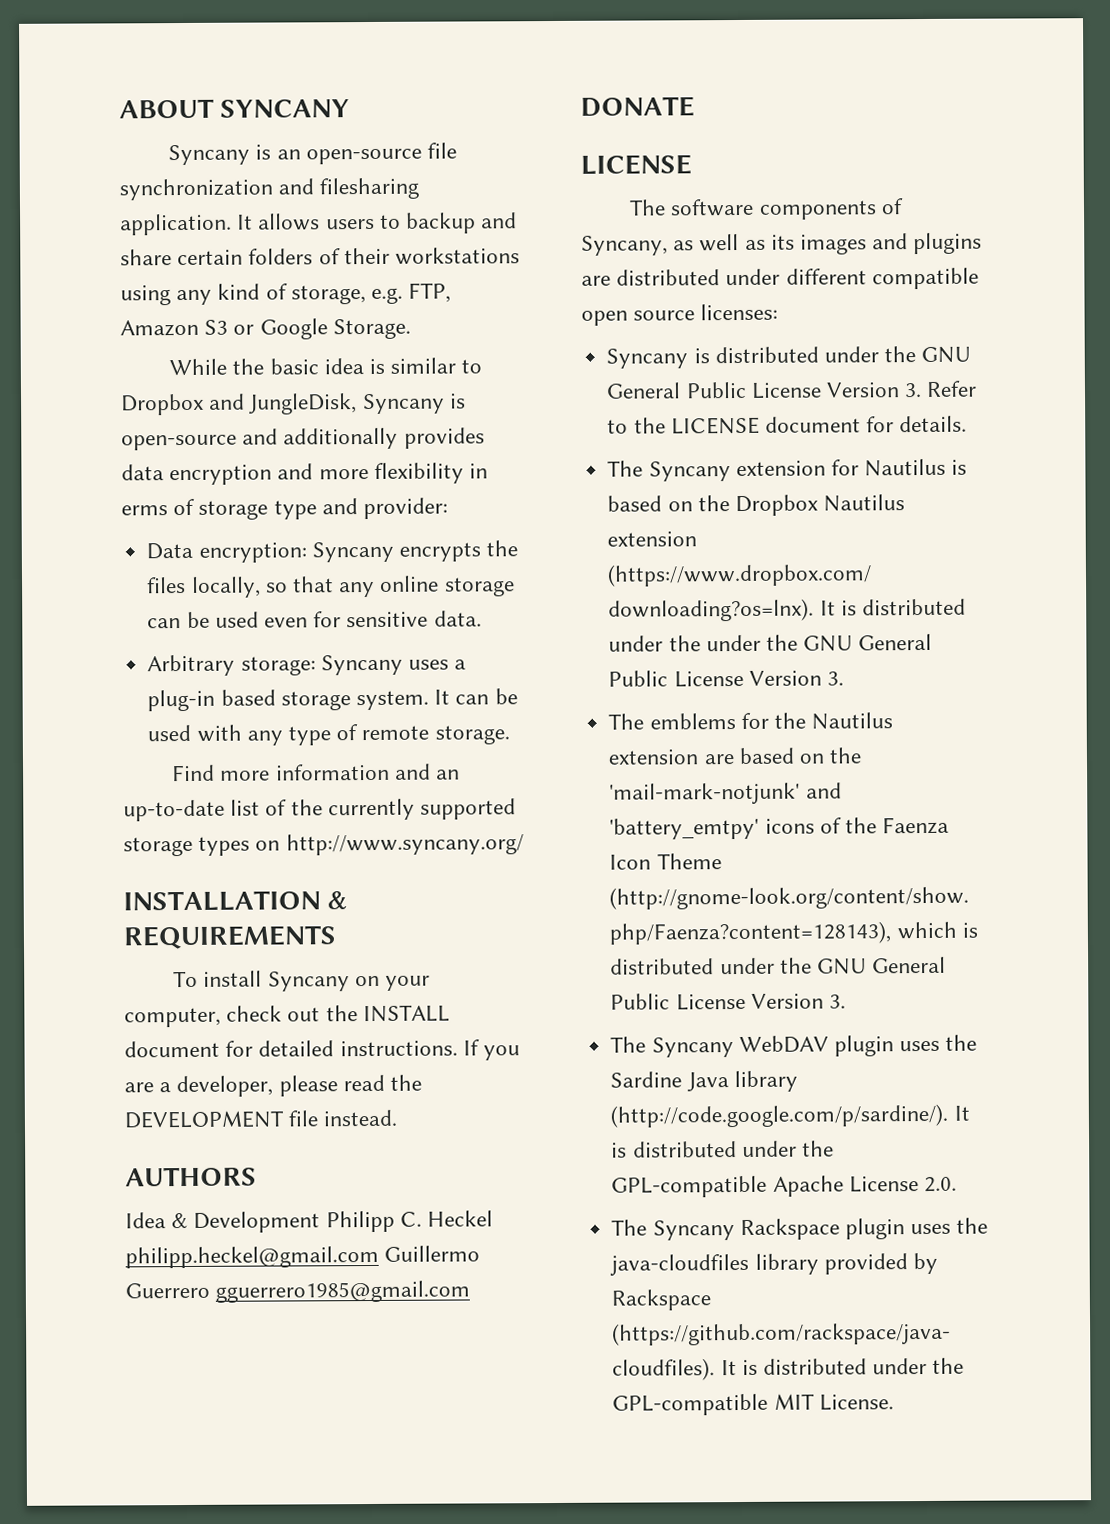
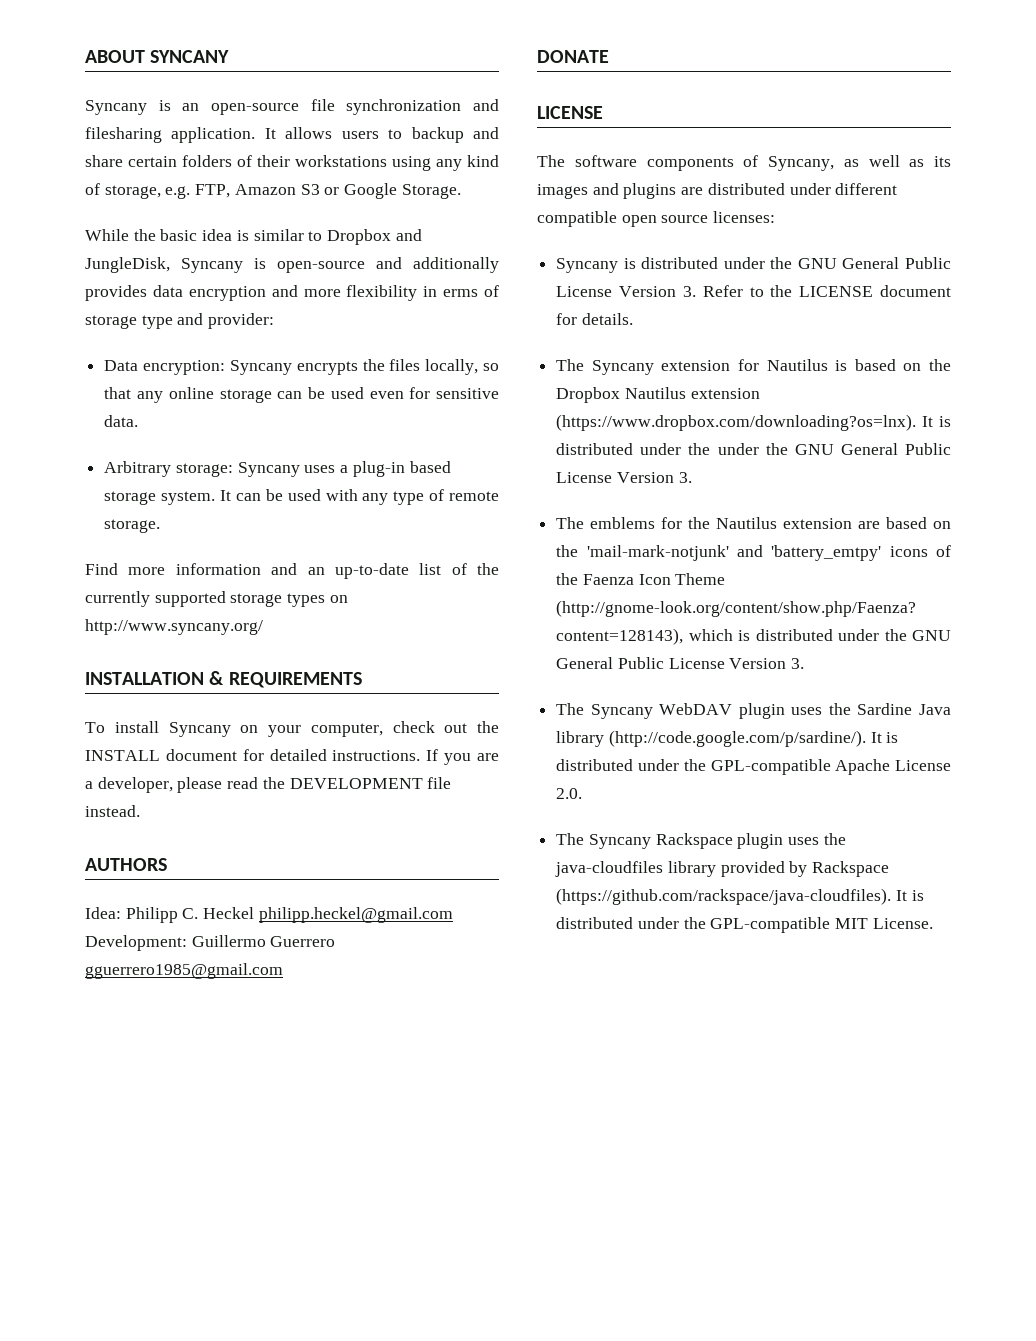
[125,1211,321,1233] Idea & Development -> [85,907,121,919] Idea:
(379, 1257) none -> [85,935,187,951] Development:

